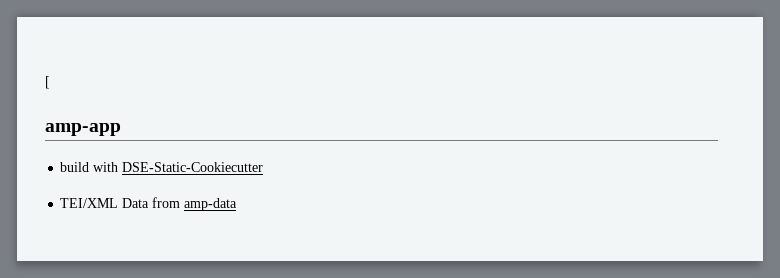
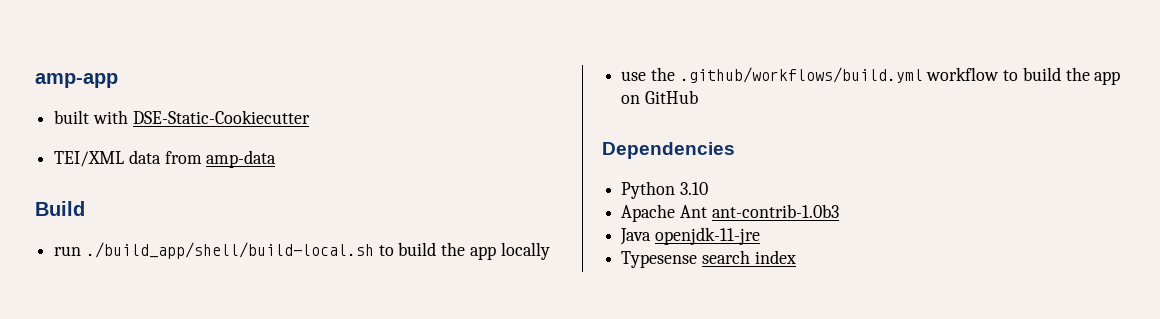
[45,76,50,89] [ // -> (35, 80) none
[60,162,90,172] build -> [54,110,90,124] built
[122,198,150,208] Data -> [128,150,161,164] data
(238, 204) none -> [35,201,85,216] [54,242,550,260] [621,67,1121,85] [621,90,698,104] [602,142,735,159] [621,181,708,199] [621,204,839,222] [620,227,760,245] [621,250,796,268] // Build // run ./build_app/shell/build-local.sh to build the app locally // use the .github/workflows/build.yml workflow to build the app on GitHub // Dependencies // Python 3.10 // Apache Ant ant-contrib-1.0b3 // Java openjdk-11-jre // Typesense search index

